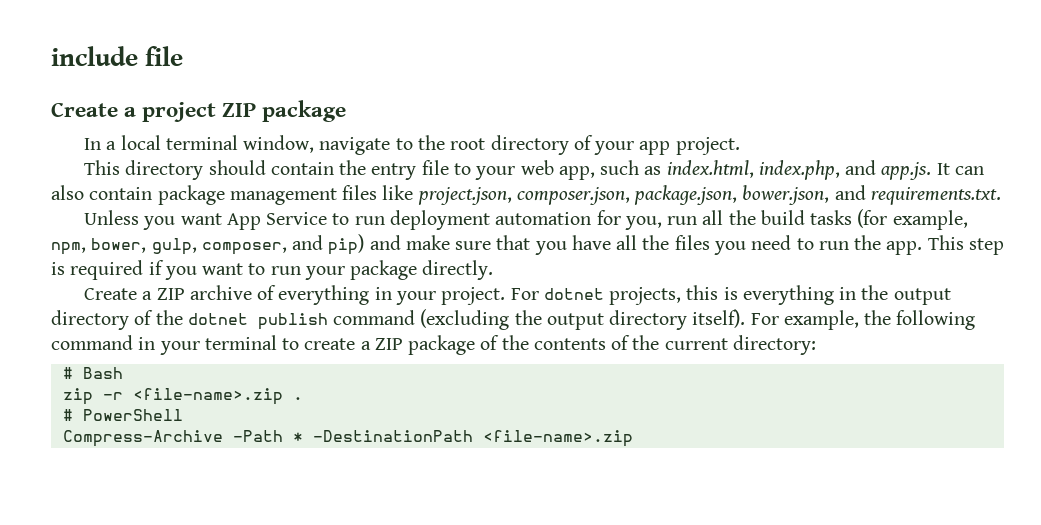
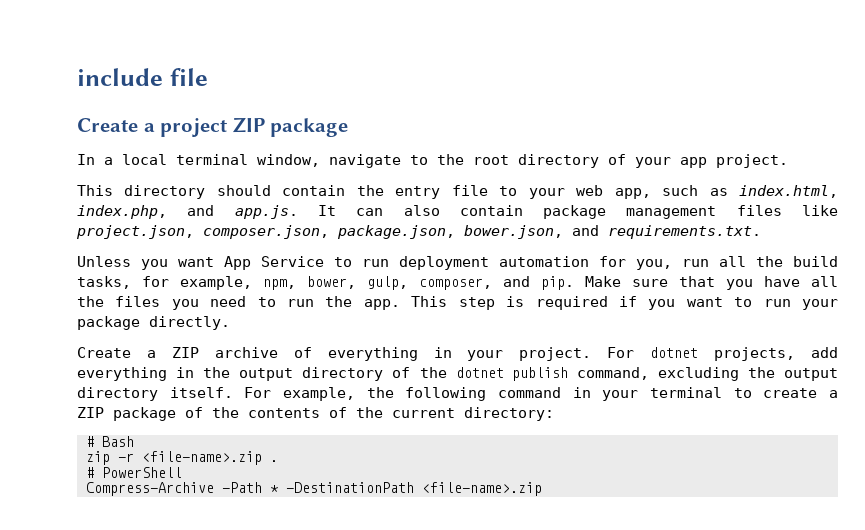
[810,209,888,228] tasks (for -> [77,276,169,289] tasks, for
[328,234,450,255] pip) and make -> [541,276,621,290] pip. Make
[686,285,738,300] this is -> [810,347,838,358] add
[333,309,746,330] command (excluding the output directory itself). -> [576,367,838,381] [77,387,233,401] command, excluding the output directory itself.

